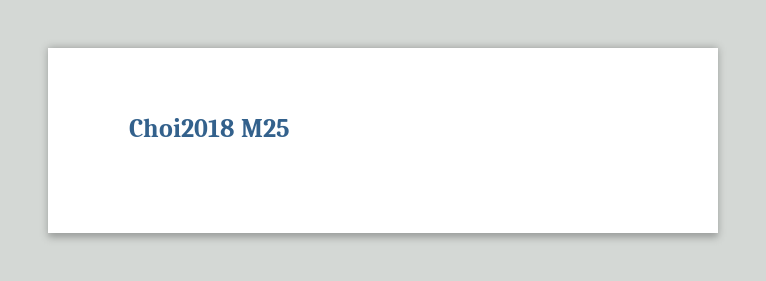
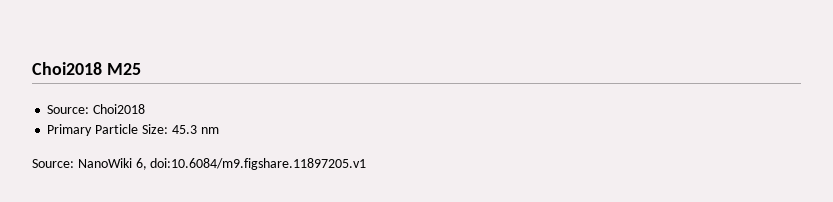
(290, 128) none -> [47,104,146,114] [47,124,219,136] [32,158,367,170] // Source: Choi2018 // Primary Particle Size: 45.3 nm // Source: NanoWiki 6, doi:10.6084/m9.figshare.11897205.v1

